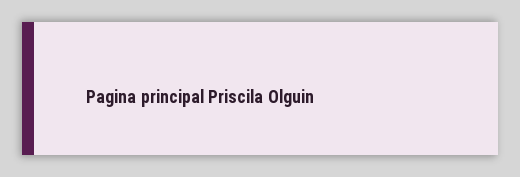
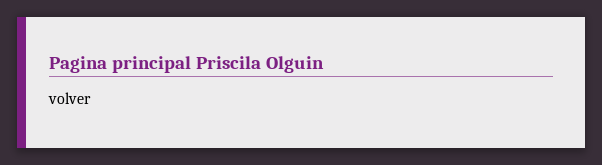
(315, 98) none -> [48,92,91,104] // volver

